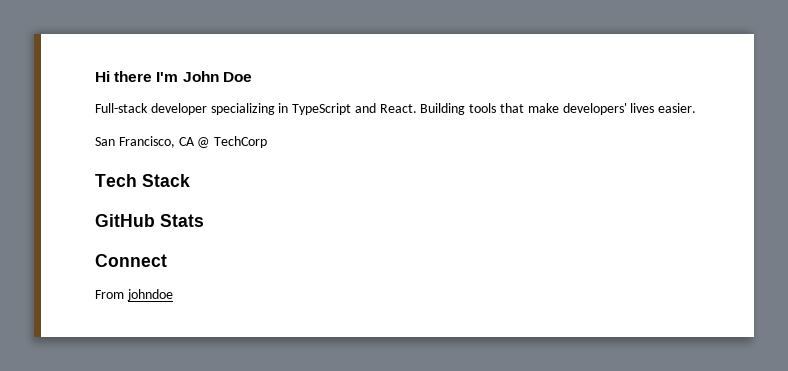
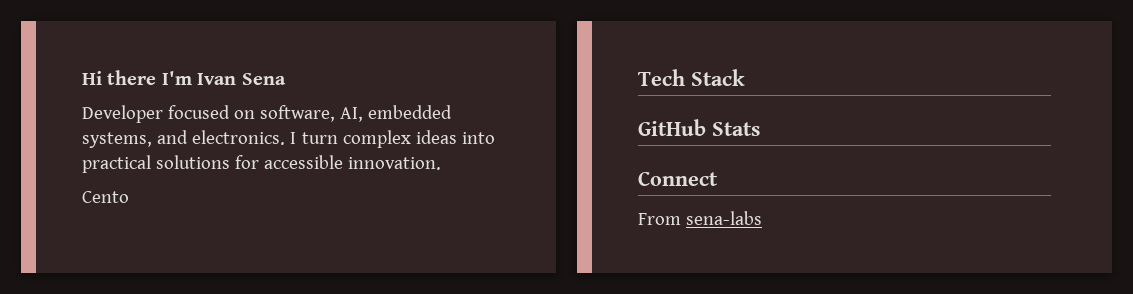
[182,71,252,82] [95,103,697,115] [95,136,268,148] John Doe // Full-stack developer specializing in TypeScript and React. Building tools that make developers' lives easier. // San Francisco, CA @ TechCorp -> [197,73,286,85] [82,105,452,123] [82,130,496,148] [82,155,441,173] [82,191,129,203] Ivan Sena // Developer focused on software, AI, embedded systems, and electronics. I turn complex ideas into practical solutions for accessible innovation. // Cento
[126,289,173,301] johndoe -> [685,211,762,225] sena-labs

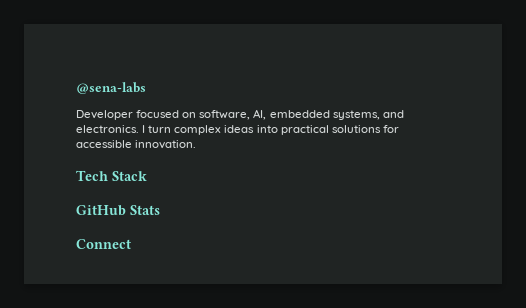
[82,70,286,85] Hi there I'm Ivan Sena -> [76,82,146,94] @sena-labs
[82,191,129,203] // Cento -> (197, 144) none
[638,211,762,225] // From sena-labs -> (131, 244) none

